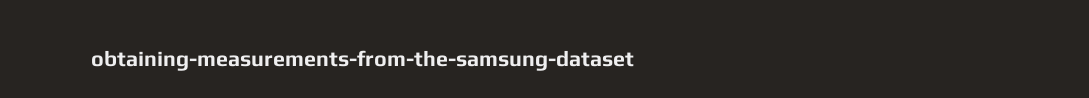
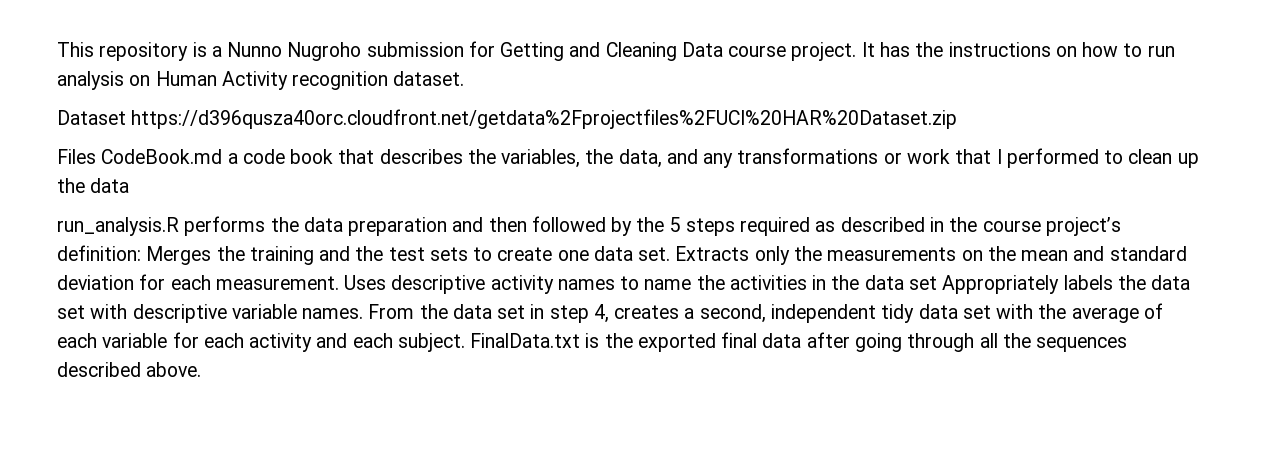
[91,50,634,71] obtaining-measurements-from-the-samsung-dataset -> [57,41,1175,61] [57,71,465,90] [57,109,958,129] [57,148,1199,168] [57,178,130,193] [57,216,1121,236] [57,245,1187,265] [57,274,1191,294] [57,303,1163,323] [57,332,1128,352] [57,362,202,377] This repository is a Nunno Nugroho submission for Getting and Cleaning Data course project. It has the instructions on how to run analysis on Human Activity recognition dataset. // Dataset https://d396qusza40orc.cloudfront.net/getdata%2Fprojectfiles%2FUCI%20HAR%20Dataset.zip // Files CodeBook.md a code book that describes the variables, the data, and any transformations or work that I performed to clean up the data // run_analysis.R performs the data preparation and then followed by the 5 steps required as described in the course project’s definition: Merges the training and the test sets to create one data set. Extracts only the measurements on the mean and standard deviation for each measurement. Uses descriptive activity names to name the activities in the data set Appropriately labels the data set with descriptive variable names. From the data set in step 4, creates a second, independent tidy data set with the average of each variable for each activity and each subject. FinalData.txt is the exported final data after going through all the sequences described above.

